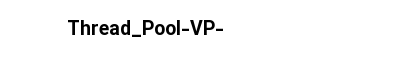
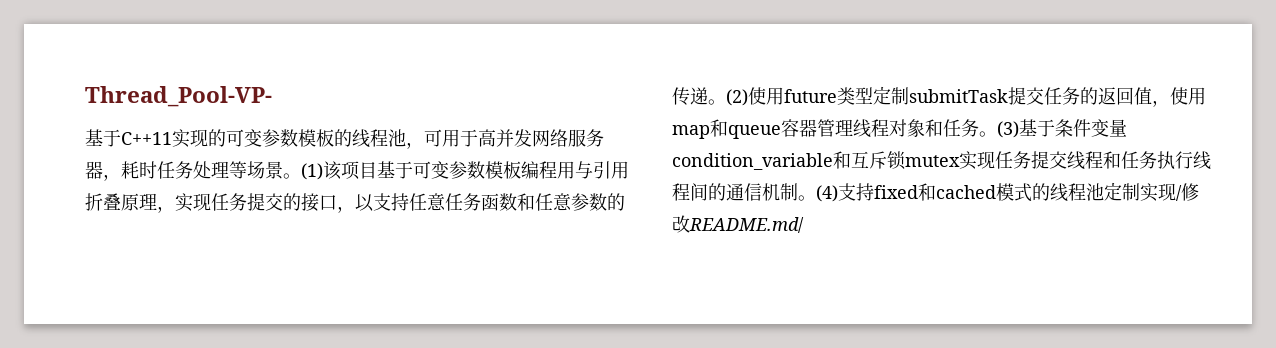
(224, 28) none -> [85,129,604,149] [85,161,629,181] [85,193,625,213] [672,86,1206,107] [672,119,1127,139] [672,151,1211,170] [672,182,1199,202] [672,215,804,233] // 基于C++11实现的可变参数模板的线程池，可用于高并发网络服务器，耗时任务处理等场景。(1)该项目基于可变参数模板编程用与引用折叠原理，实现任务提交的接口，以支持任意任务函数和任意参数的传递。(2)使用future类型定制submitTask提交任务的返回值，使用map和queue容器管理线程对象和任务。(3)基于条件变量condition_variable和互斥锁mutex实现任务提交线程和任务执行线程间的通信机制。(4)支持fixed和cached模式的线程池定制实现/修改README.md/

